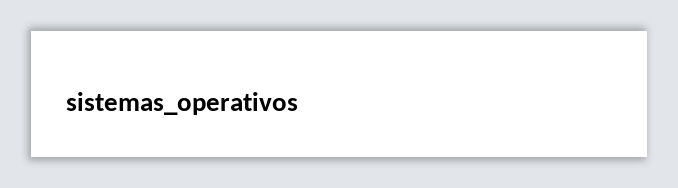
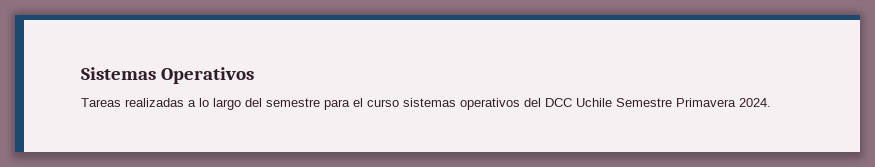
[66,92,298,115] sistemas_operativos -> [81,67,254,84] [81,98,771,110] Sistemas Operativos // Tareas realizadas a lo largo del semestre para el curso sistemas operativos del DCC Uchile Semestre Primavera 2024.

